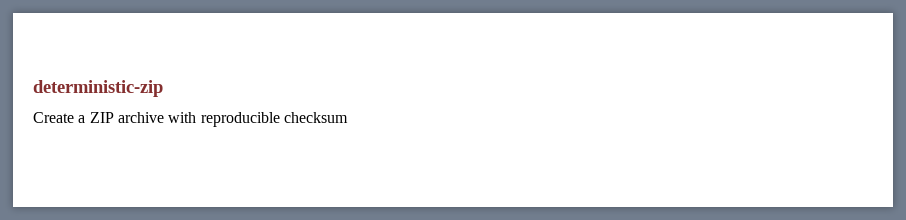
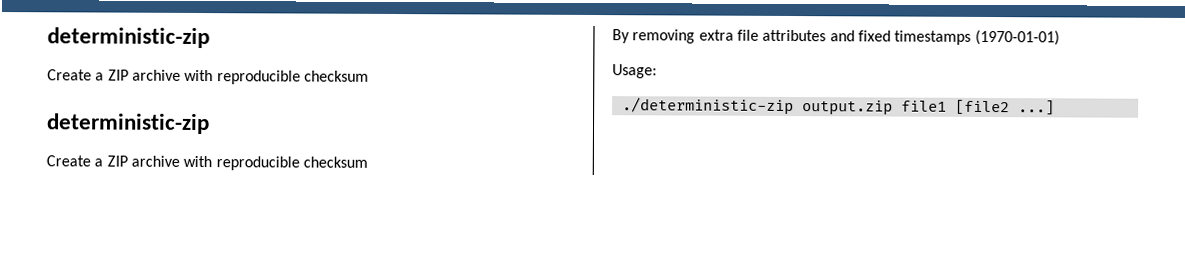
[33,80,163,97] [33,112,348,127] deterministic-zip // Create a ZIP archive with reproducible checksum -> [47,27,210,49] [47,69,369,85] [46,113,210,135] [46,155,368,171] [612,29,1060,46] [612,64,657,79] [621,97,1055,116] deterministic-zip // Create a ZIP archive with reproducible checksum // deterministic-zip // Create a ZIP archive with reproducible checksum // By removing extra file attributes and fixed timestamps (1970-01-01) // Usage: // ./deterministic-zip output.zip file1 [file2 ...]

